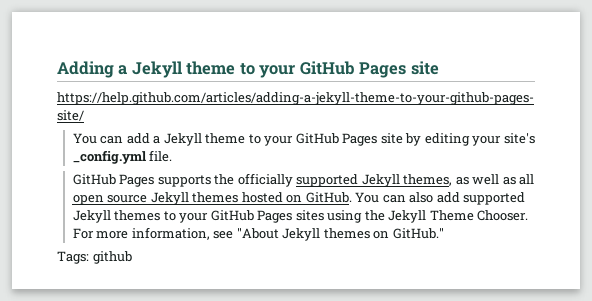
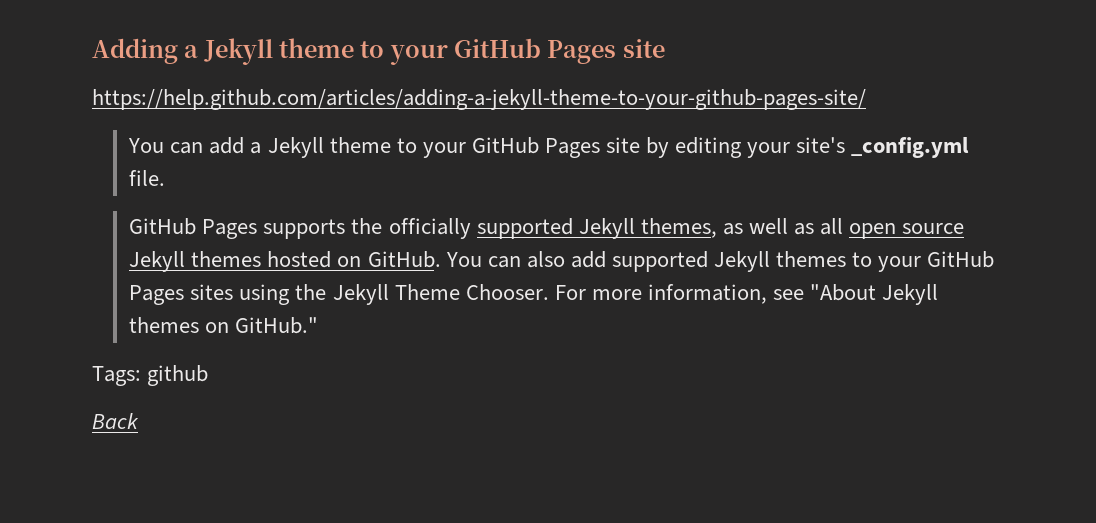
(132, 257) none -> [92,413,139,429] // Back

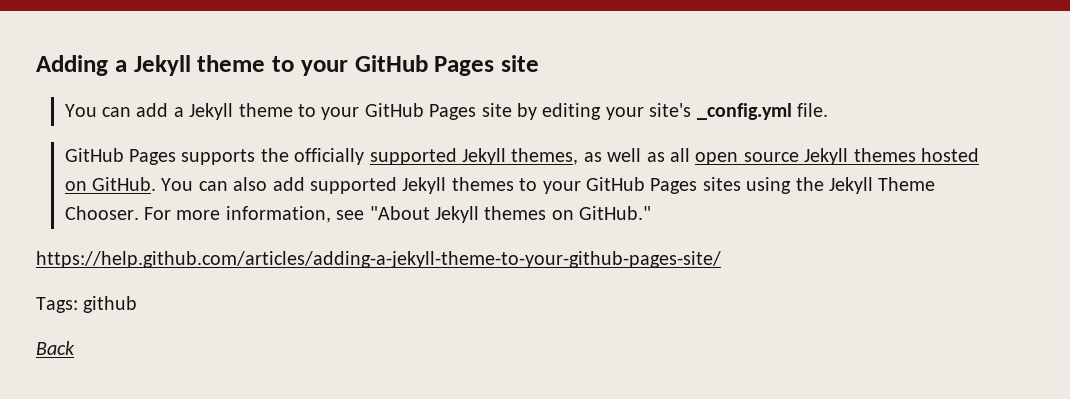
[92,89,866,110] // https://help.github.com/articles/adding-a-jekyll-theme-to-your-github-pages-site/ -> (539, 63) none
(319, 325) none -> [36,251,721,268] // https://help.github.com/articles/adding-a-jekyll-theme-to-your-github-pages-site/

